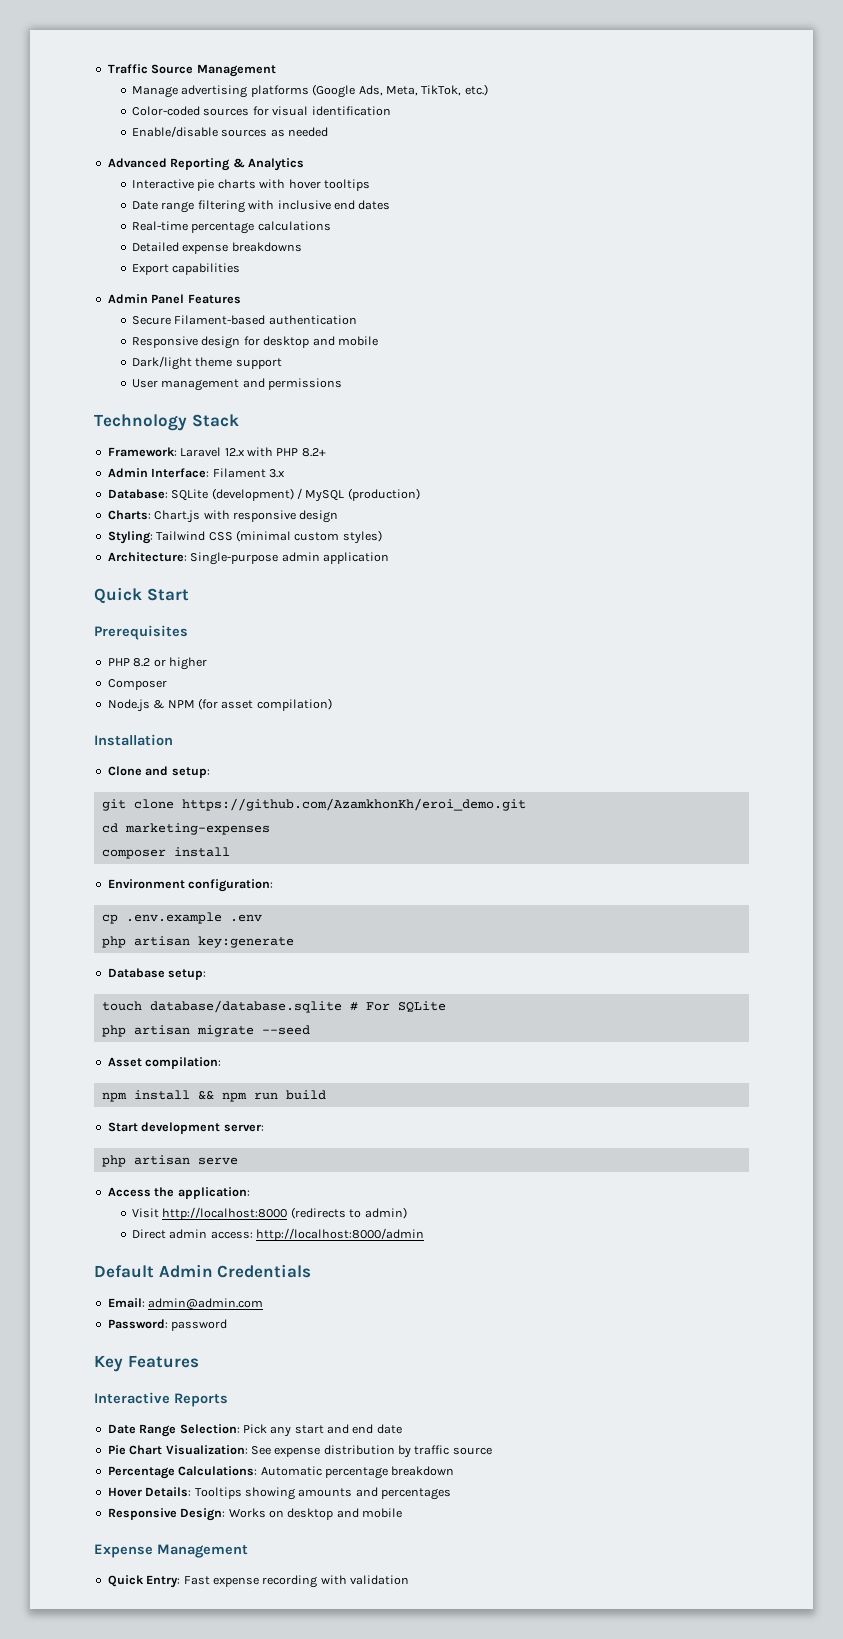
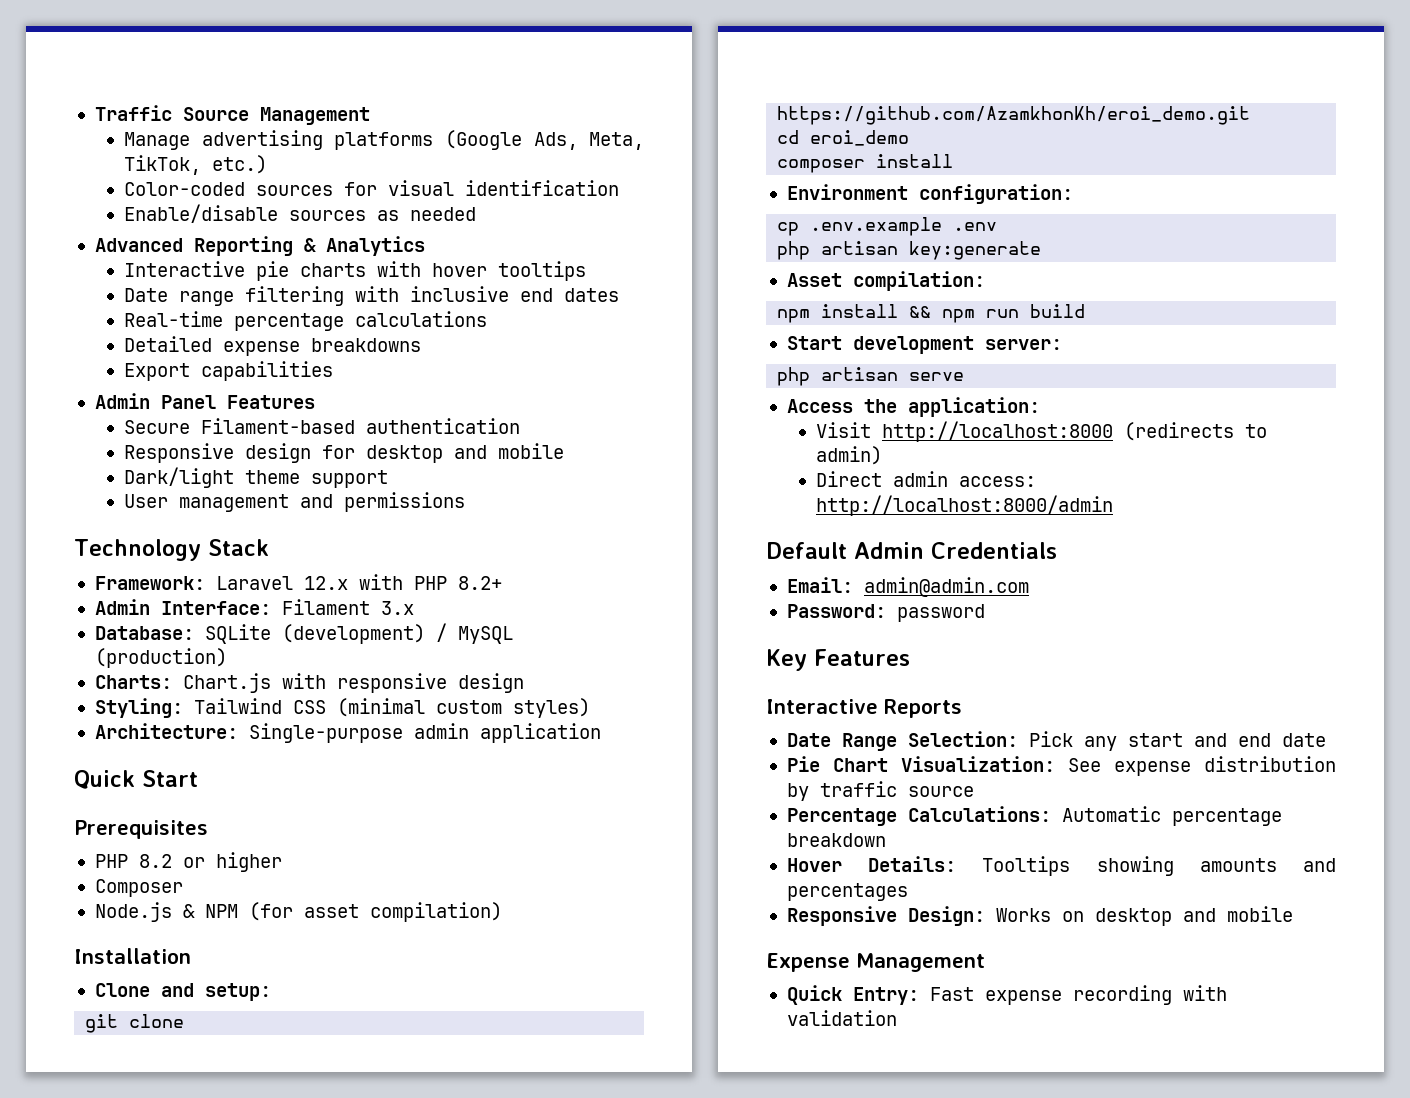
[124,823,270,835] marketing-expenses -> [810,130,910,146] eroi_demo
[107,968,207,980] [101,1000,446,1013] [101,1025,310,1037] // Database setup: // touch database/database.sqlite # For SQLite // php artisan migrate --seed -> (1042, 250) none

